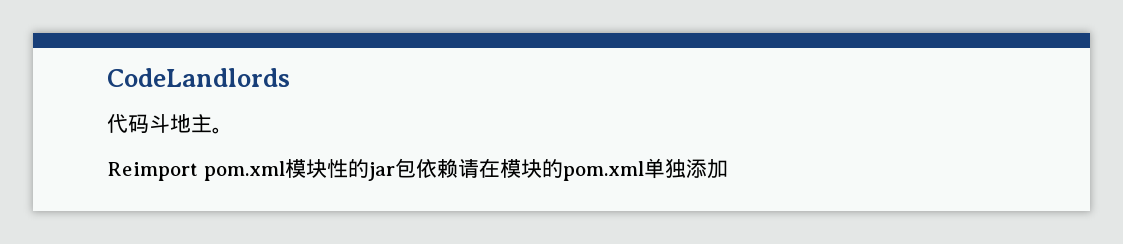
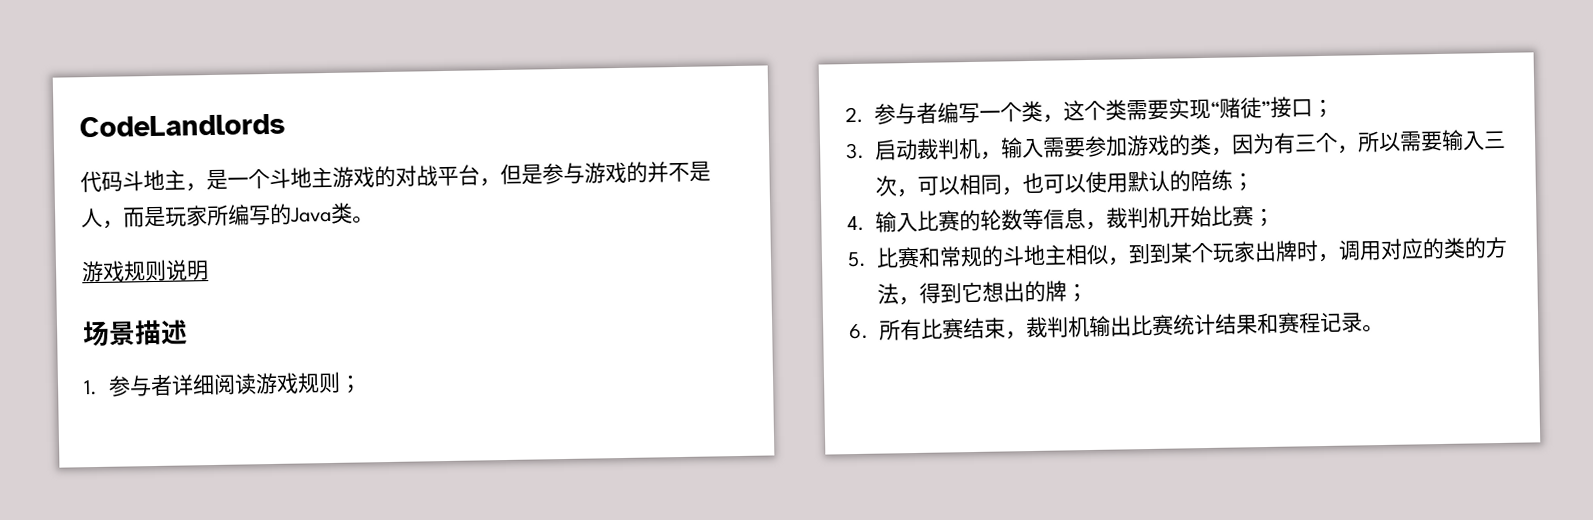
[212,127,233,134] [107,158,728,181] 。 // Reimport pom.xml模块性的jar包依赖请在模块的pom.xml单独添加 -> [185,161,711,192] [81,202,374,229] [81,259,209,283] [82,319,188,347] [83,371,362,397] [845,96,1334,125] [846,129,1506,161] [874,169,1254,198] [847,205,1275,233] [847,236,1508,269] [876,280,1088,306] [849,311,1384,341] ，是一个斗地主游戏的对战平台，但是参与游戏的并不是人，而是玩家所编写的Java类。 // 游戏规则说明 // 场景描述 // 1.参与者详细阅读游戏规则； // 2.参与者编写一个类，这个类需要实现“赌徒”接口； // 3.启动裁判机，输入需要参加游戏的类，因为有三个，所以需要输入三次，可以相同，也可以使用默认的陪练； // 4.输入比赛的轮数等信息，裁判机开始比赛； // 5.比赛和常规的斗地主相似，到到某个玩家出牌时，调用对应的类的方法，得到它想出的牌； // 6.所有比赛结束，裁判机输出比赛统计结果和赛程记录。

